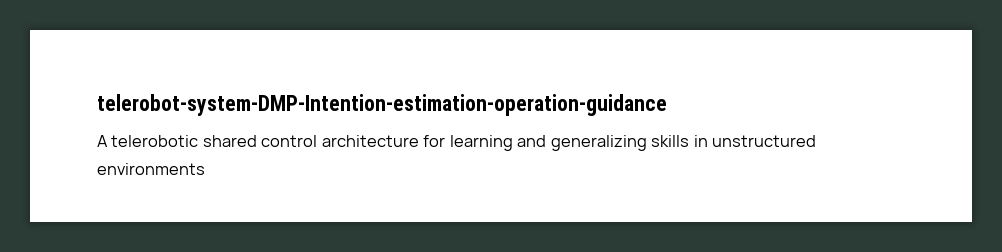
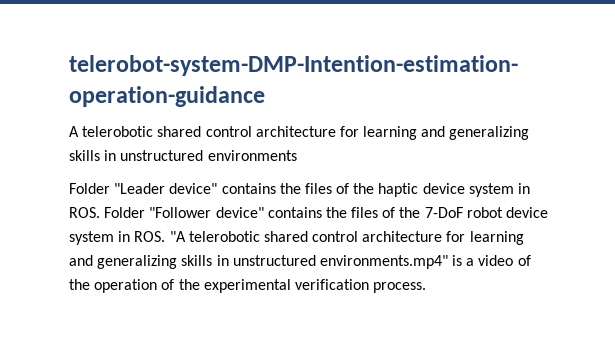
(205, 169) none -> [69,183,531,197] [69,207,549,218] [69,231,524,245] [69,255,531,269] [69,279,427,293] // Folder "Leader device" contains the files of the haptic device system in ROS. Folder "Follower device" contains the files of the 7-DoF robot device system in ROS. "A telerobotic shared control architecture for learning and generalizing skills in unstructured environments.mp4" is a video of the operation of the experimental verification process.

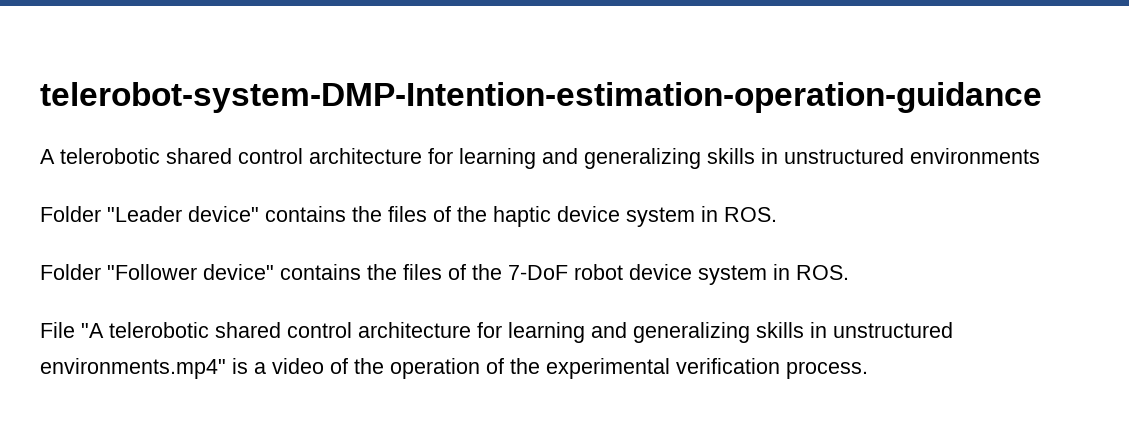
(100, 212) none -> (777, 214) //
(166, 236) none -> [40,322,75,338] // File

